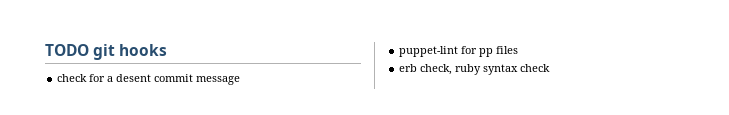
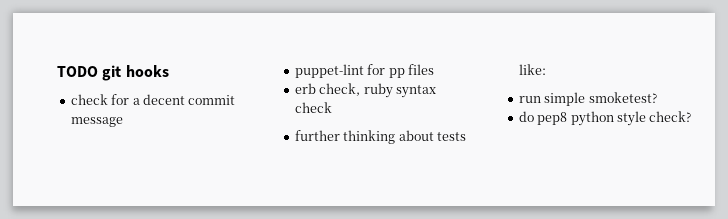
[116,74,152,82] desent -> [142,94,185,105] decent
(551, 68) none -> [294,130,466,144] [518,64,546,75] [518,92,657,106] [518,111,692,126] // further thinking about tests like: // run simple smoketest? // do pep8 python style check?

